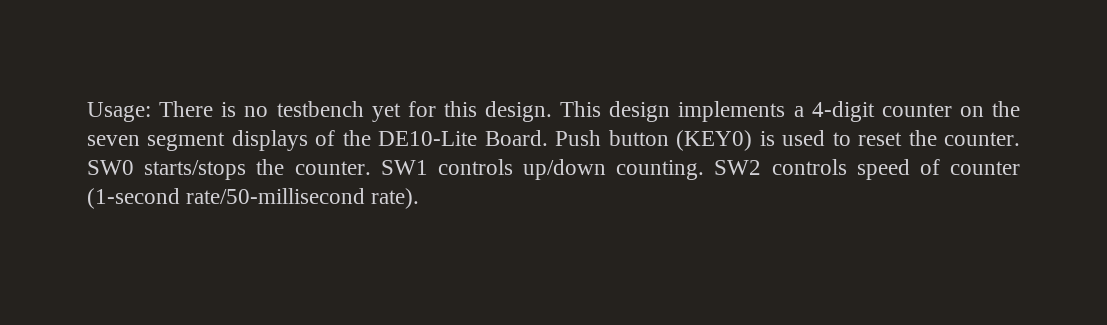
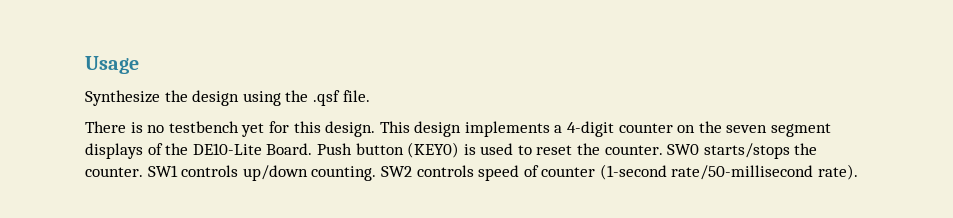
[87,102,151,122] Usage: -> [85,56,139,74] [85,90,370,106] Usage // Synthesize the design using the .qsf file. //

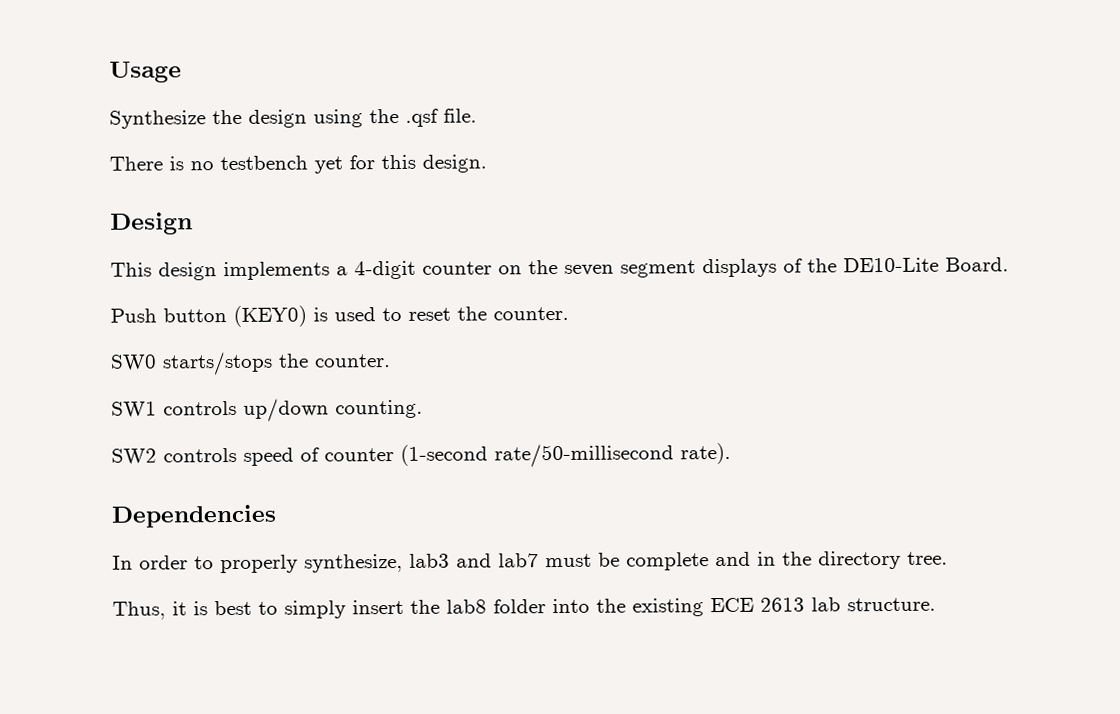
(376, 129) none -> [110,212,193,235] // Design //
(313, 149) none -> (1009, 264) //
(663, 150) none -> (569, 313) //
(143, 172) none -> (391, 361) //
(377, 173) none -> (423, 409) //
(859, 172) none -> [111,504,277,528] [112,550,948,574] [112,597,936,620] // Dependencies // In order to properly synthesize, lab3 and lab7 must be complete and in the directory tree. // Thus, it is best to simply insert the lab8 folder into the existing ECE 2613 lab structure.

